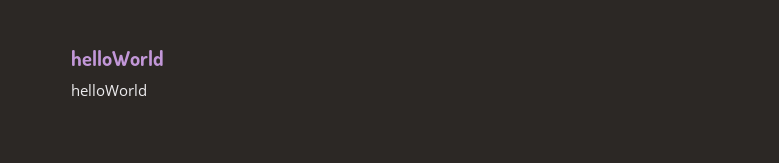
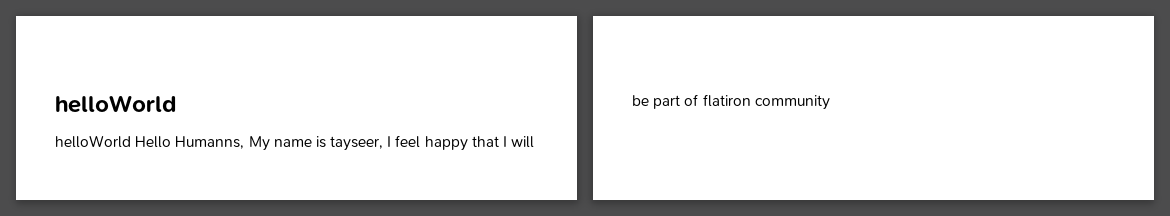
(147, 90) none -> [135,135,535,151] [632,94,830,110] Hello Humanns, My name is tayseer, I feel happy that I will be part of flatiron community

